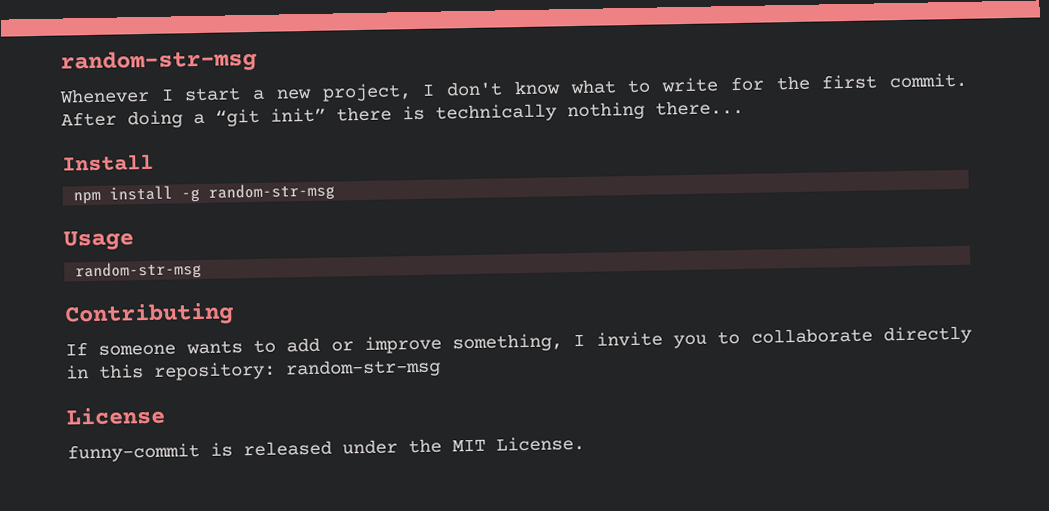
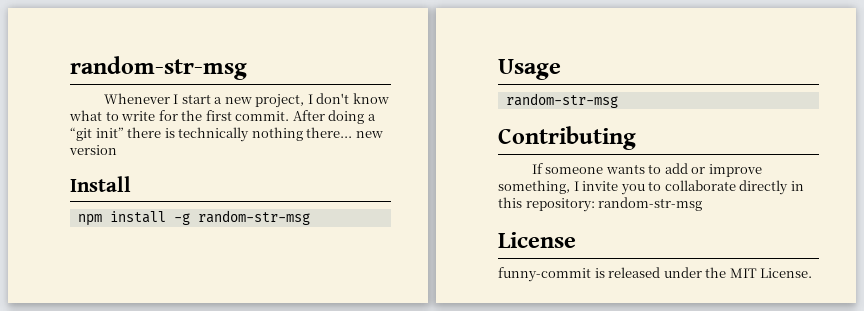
(744, 107) none -> [355,131,383,138] [69,145,117,155] new version

